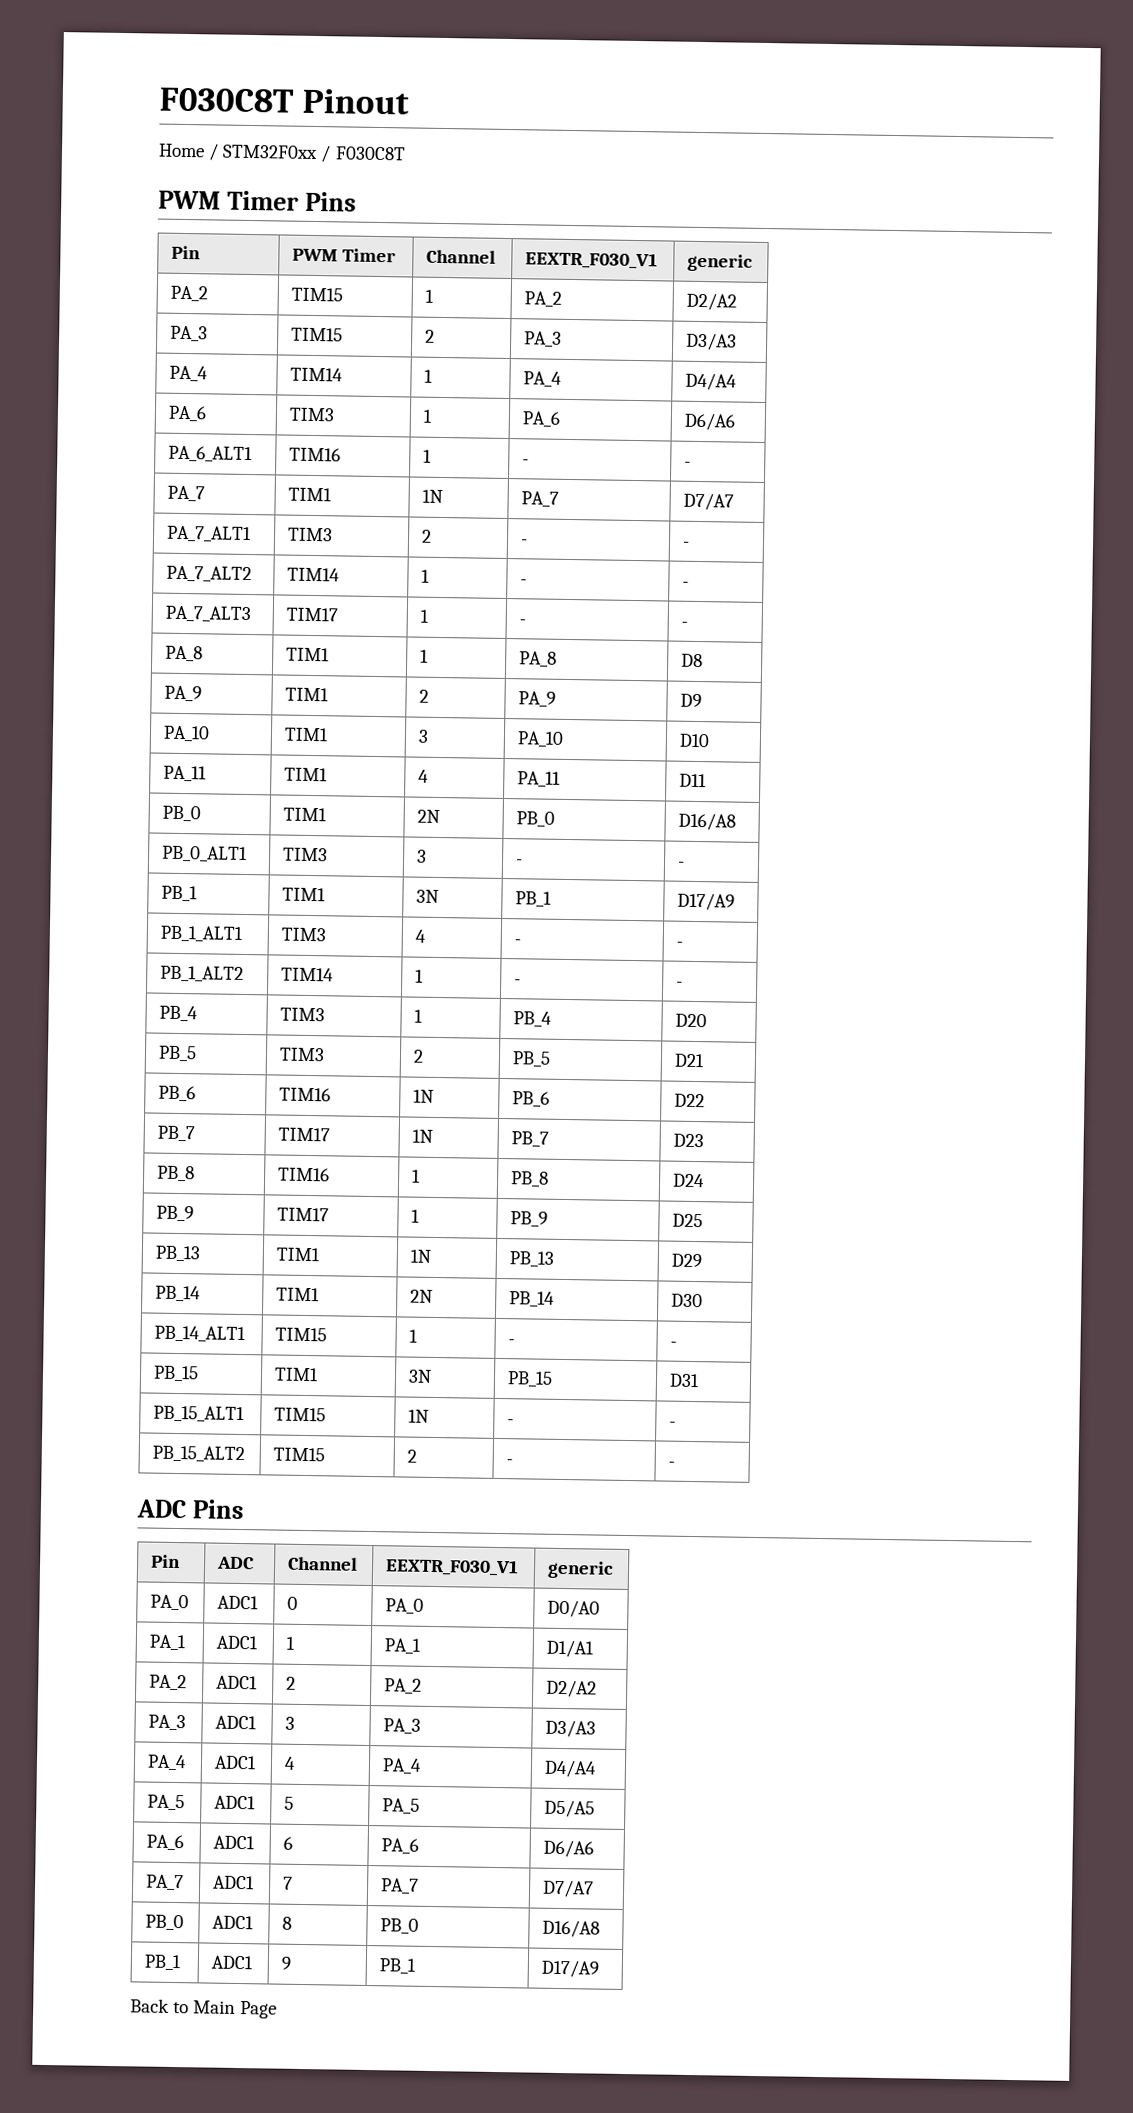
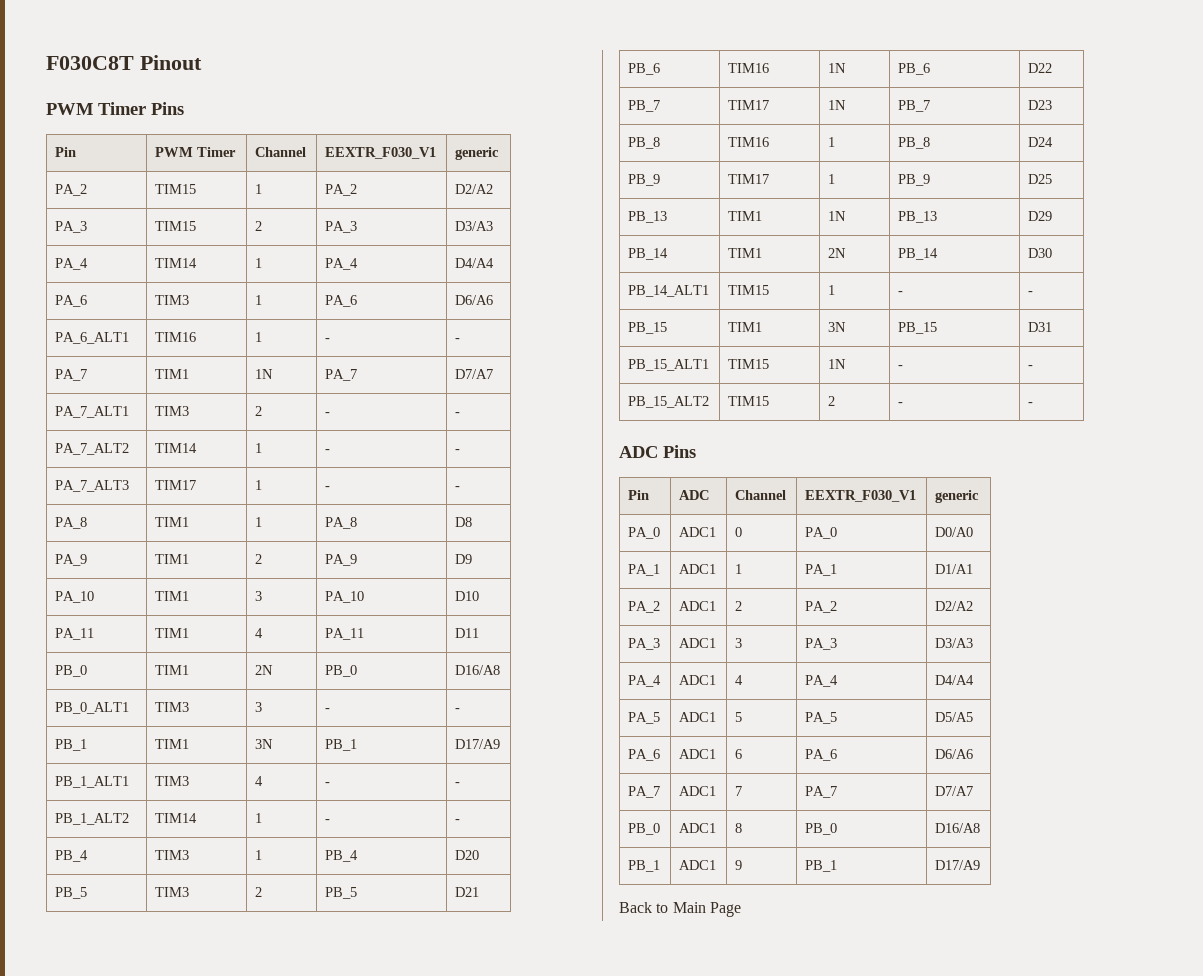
[158,143,406,163] // Home / STM32F0xx / F030C8T -> (202, 62) none

